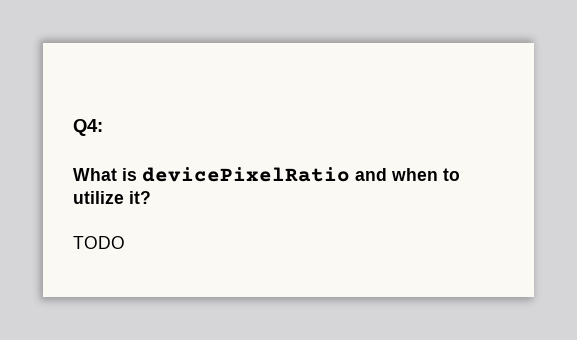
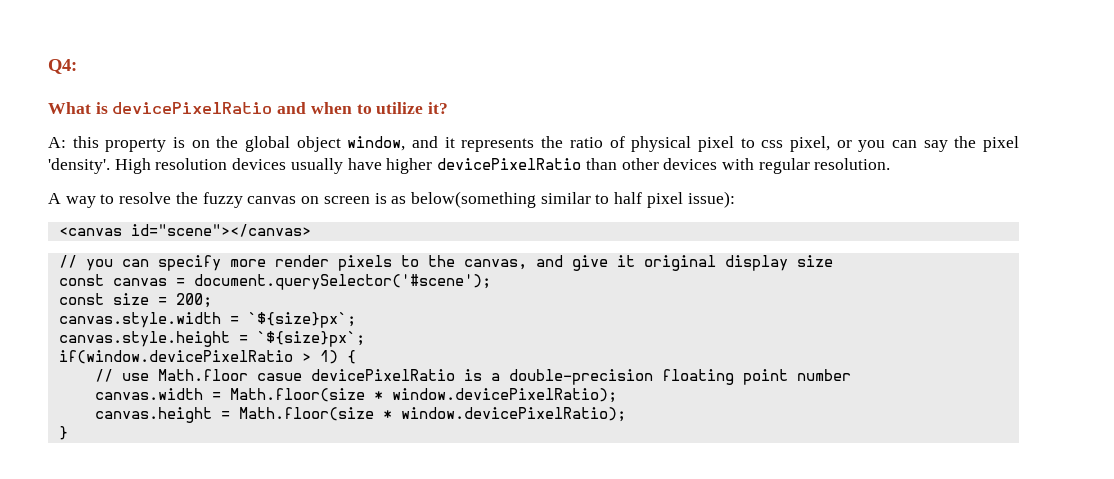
[73,236,125,249] TODO -> [48,136,1019,152] [48,158,891,174] [48,191,735,208] [58,224,311,237] [58,255,833,271] [58,274,491,290] [58,293,212,308] [58,312,356,328] [58,331,365,347] [58,350,356,364] [94,369,851,385] [94,388,617,403] [94,407,626,423] [58,426,68,440] A: this property is on the global object window, and it represents the ratio of physical pixel to css pixel, or you can say the pixel 'density'. High resolution devices usually have higher devicePixelRatio than other devices with regular resolution. // A way to resolve the fuzzy canvas on screen is as below(something similar to half pixel issue): // <canvas id="scene"></canvas> // // you can specify more render pixels to the canvas, and give it original display size // const canvas = document.querySelector('#scene'); // const size = 200; // canvas.style.width = `${size}px`; // canvas.style.height = `${size}px`; // if(window.devicePixelRatio > 1) { // // use Math.floor casue devicePixelRatio is a double-precision floating point number // canvas.width = Math.floor(size * window.devicePixelRatio); // canvas.height = Math.floor(size * window.devicePixelRatio); // }

